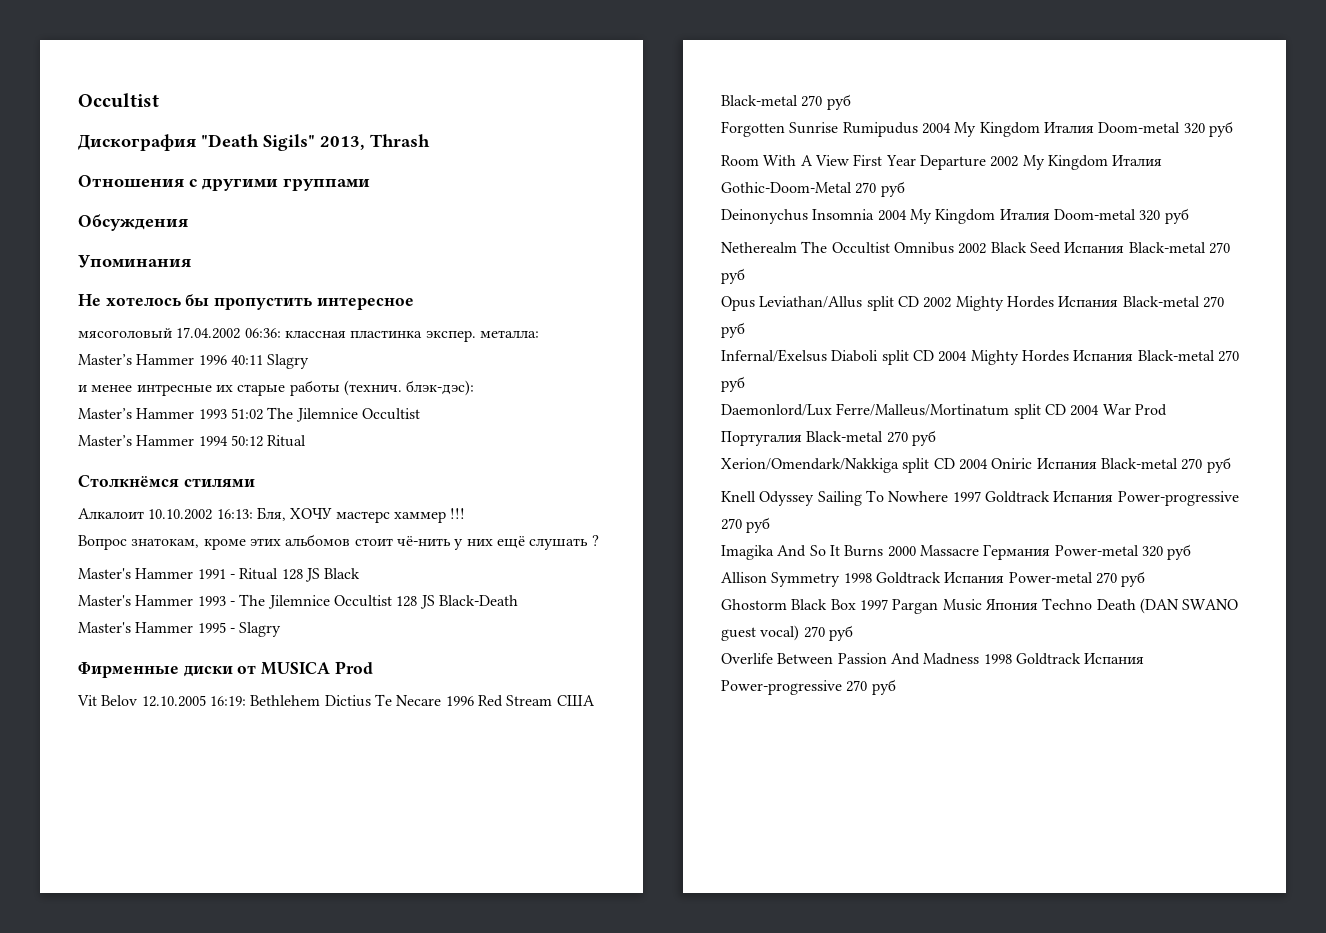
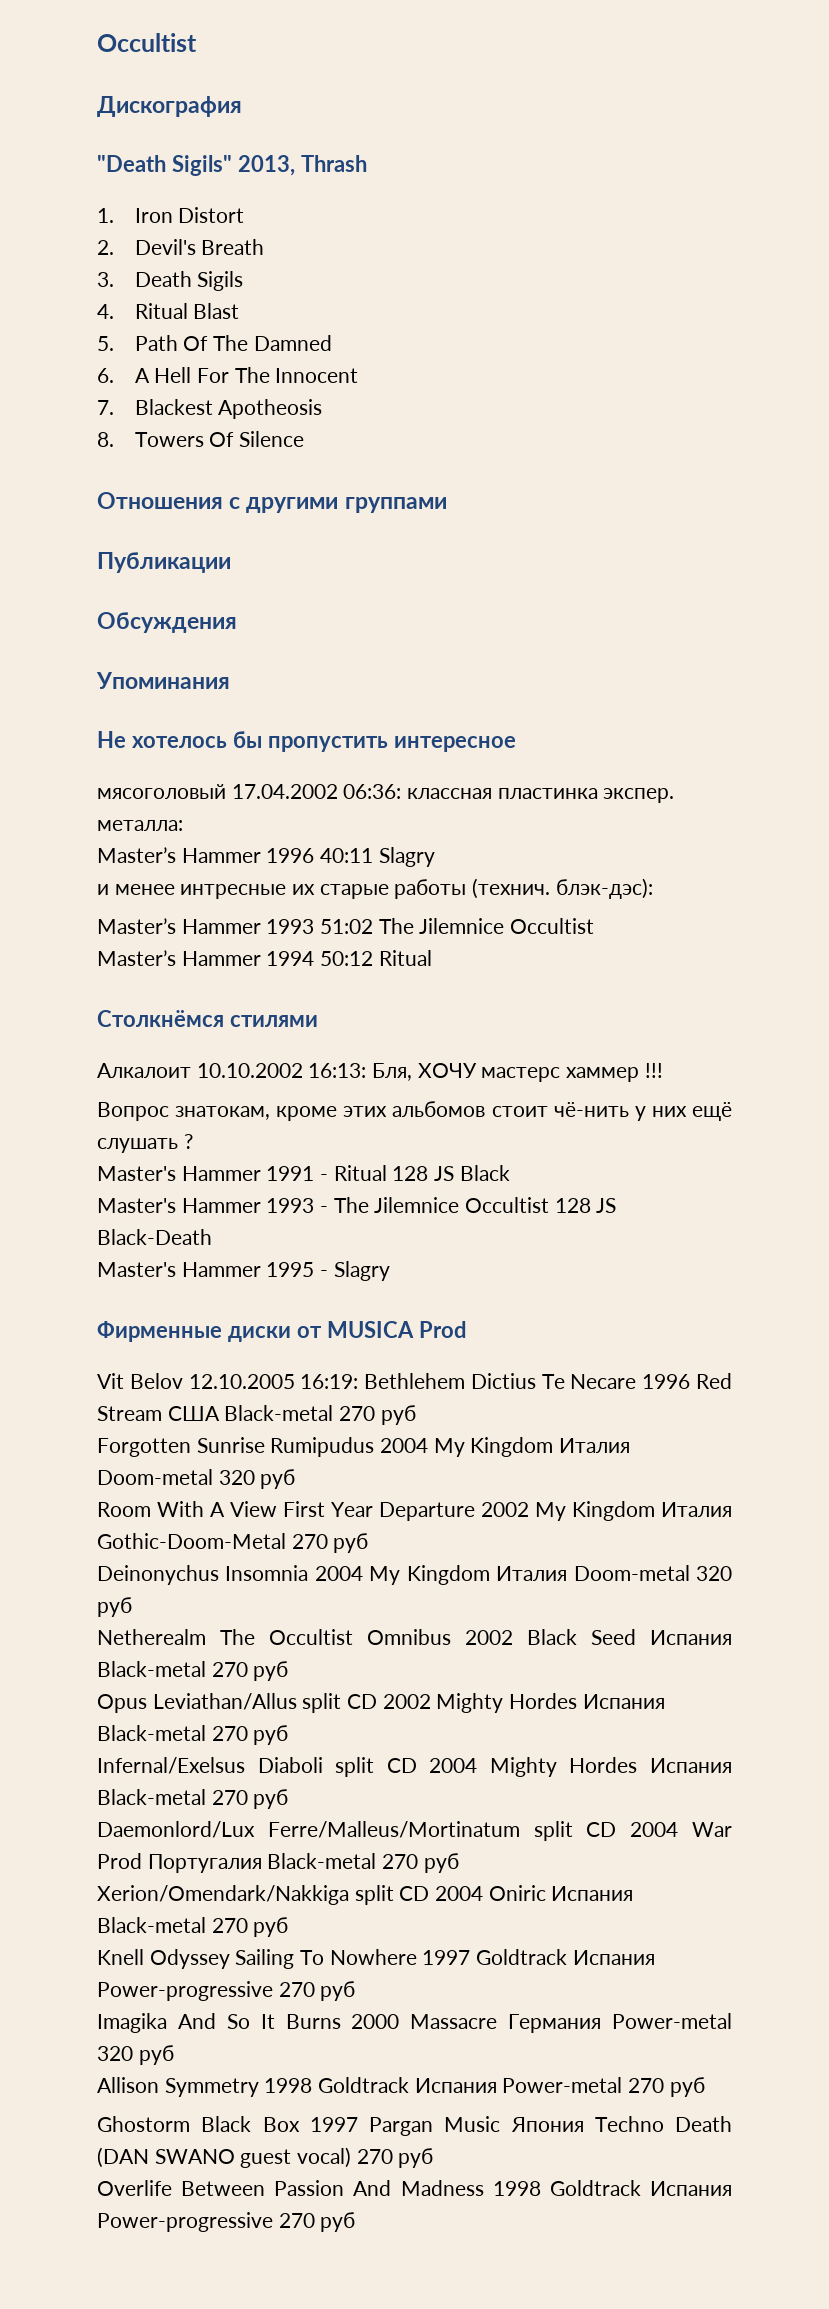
(197, 142) none -> (242, 106) //
(430, 140) none -> [97,207,245,223] [97,239,265,255] [97,271,244,291] [97,303,240,319] [97,335,332,351] [97,367,359,383] [97,399,323,419] [97,431,304,447] // 1. Iron Distort // 2. Devil's Breath // 3. Death Sigils // 4. Ritual Blast // 5. Path Of The Damned // 6. A Hell For The Innocent // 7. Blackest Apotheosis // 8. Towers Of Silence
(370, 184) none -> [97,552,231,573] // Публикации

